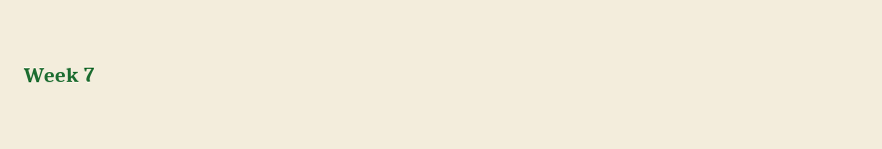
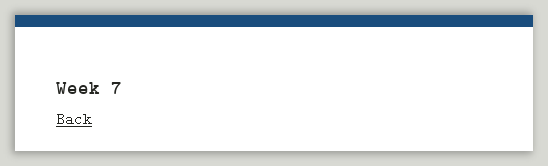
(96, 74) none -> [56,112,92,126] // Back

